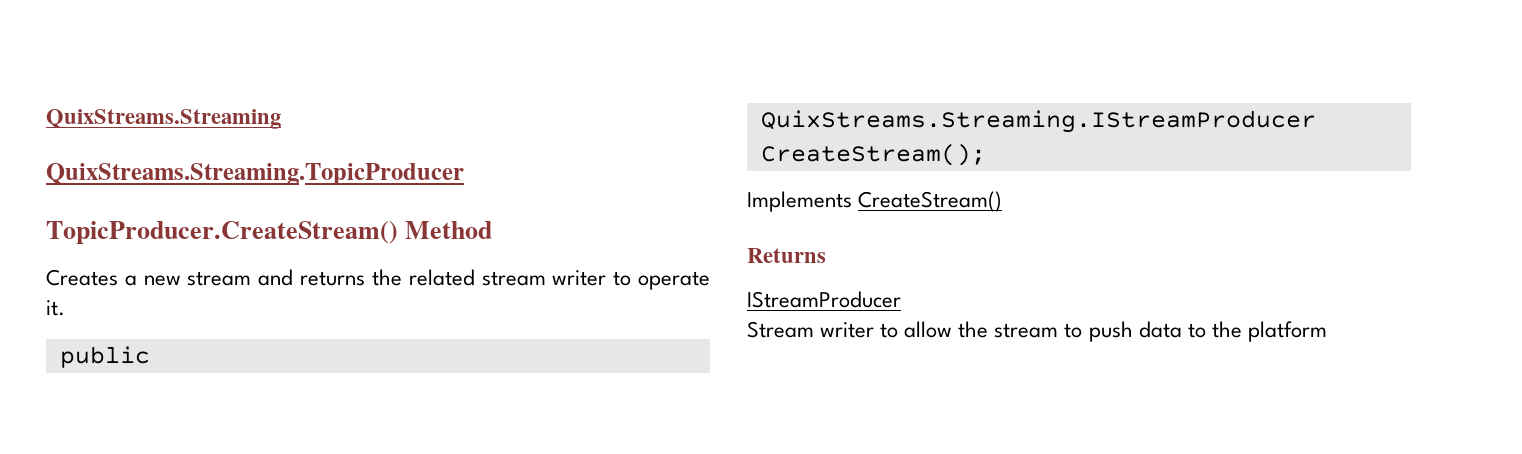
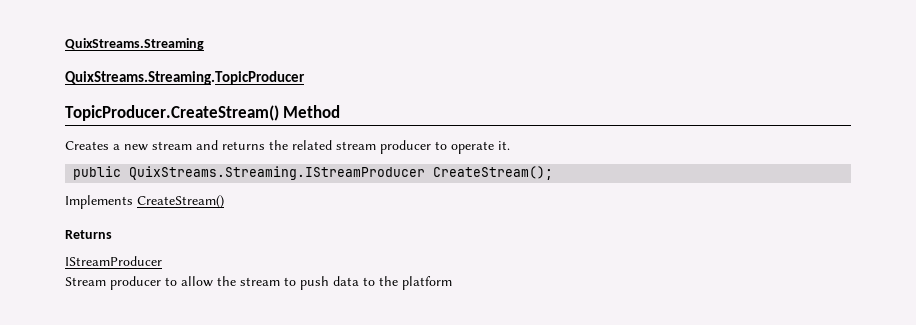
[552,270,607,286] writer -> [380,140,431,154] producer
[820,322,875,338] writer -> [110,276,161,290] producer

